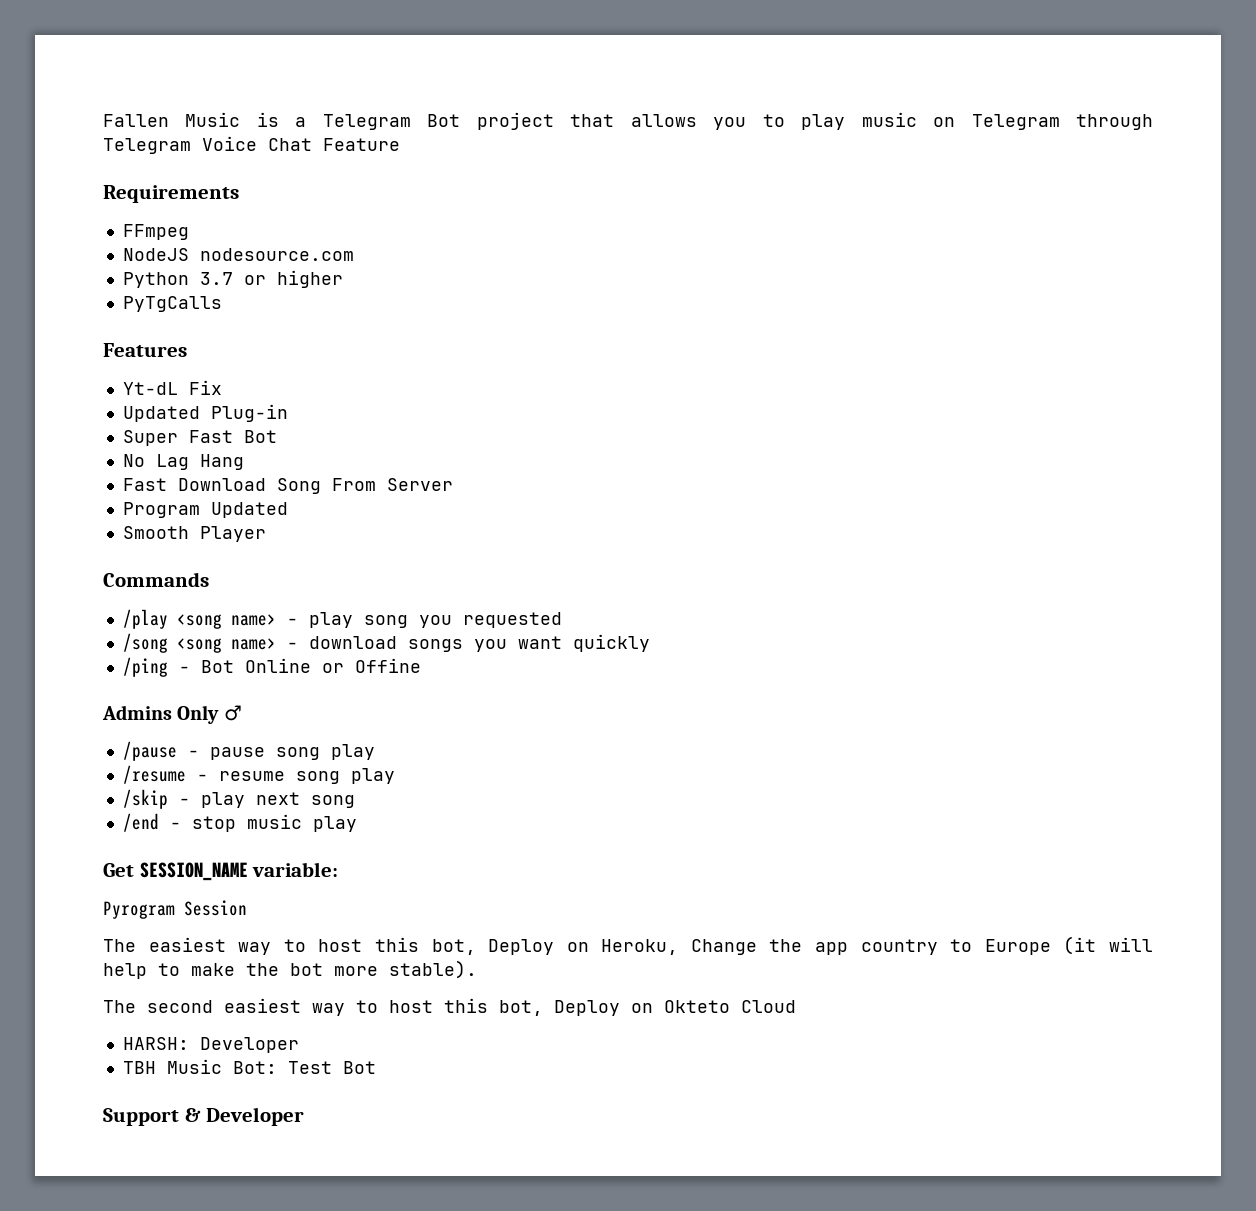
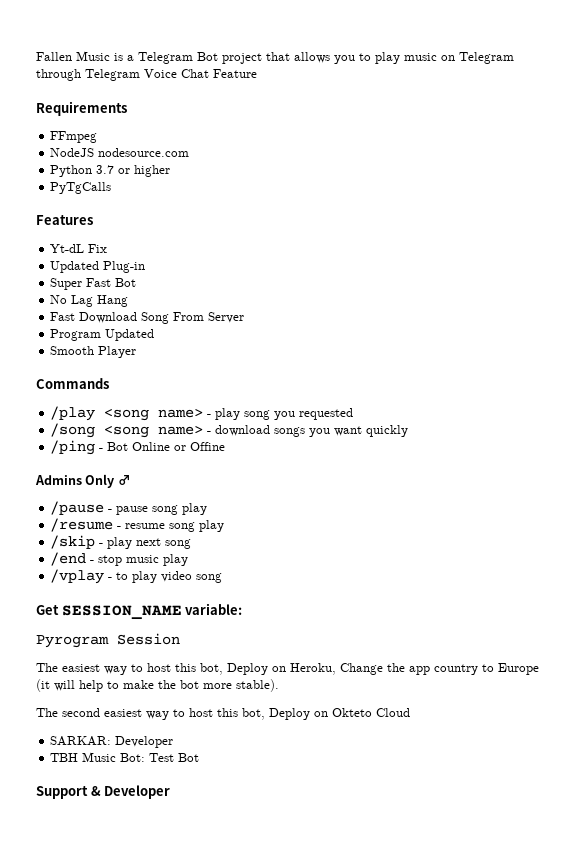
(357, 824) none -> [50,569,223,584] // /vplay - to play video song
[122,1037,189,1050] HARSH: -> [50,736,112,746] SARKAR:

